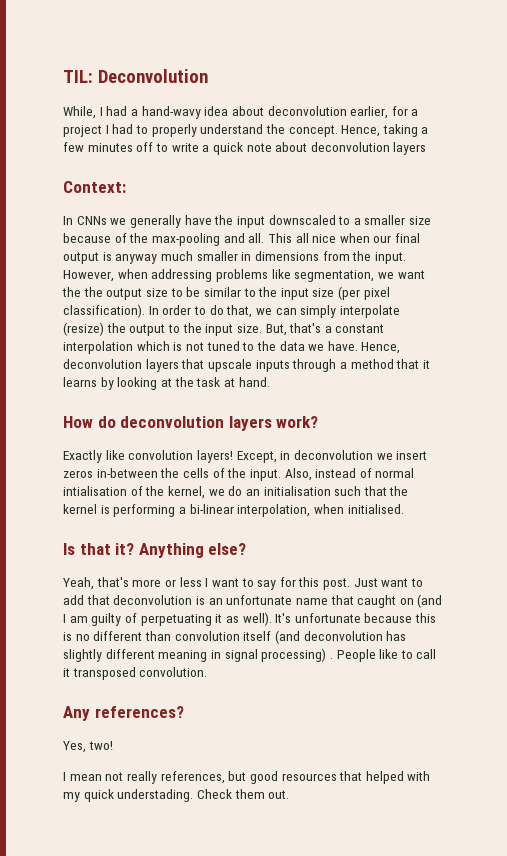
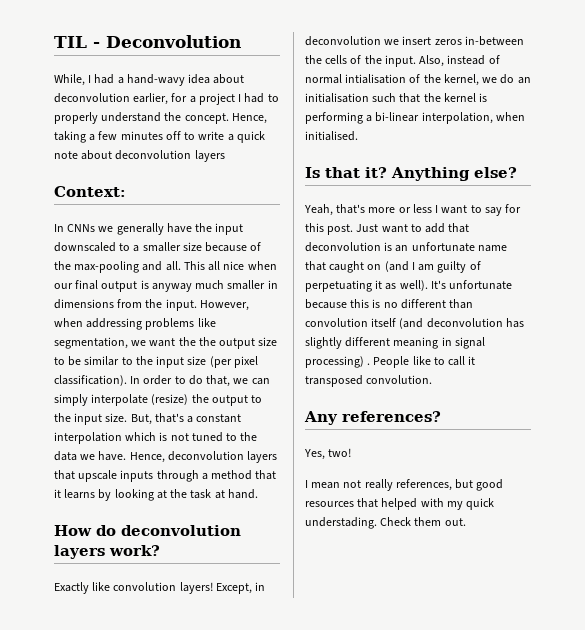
[63,70,93,83] TIL: -> [54,36,100,48] TIL -

